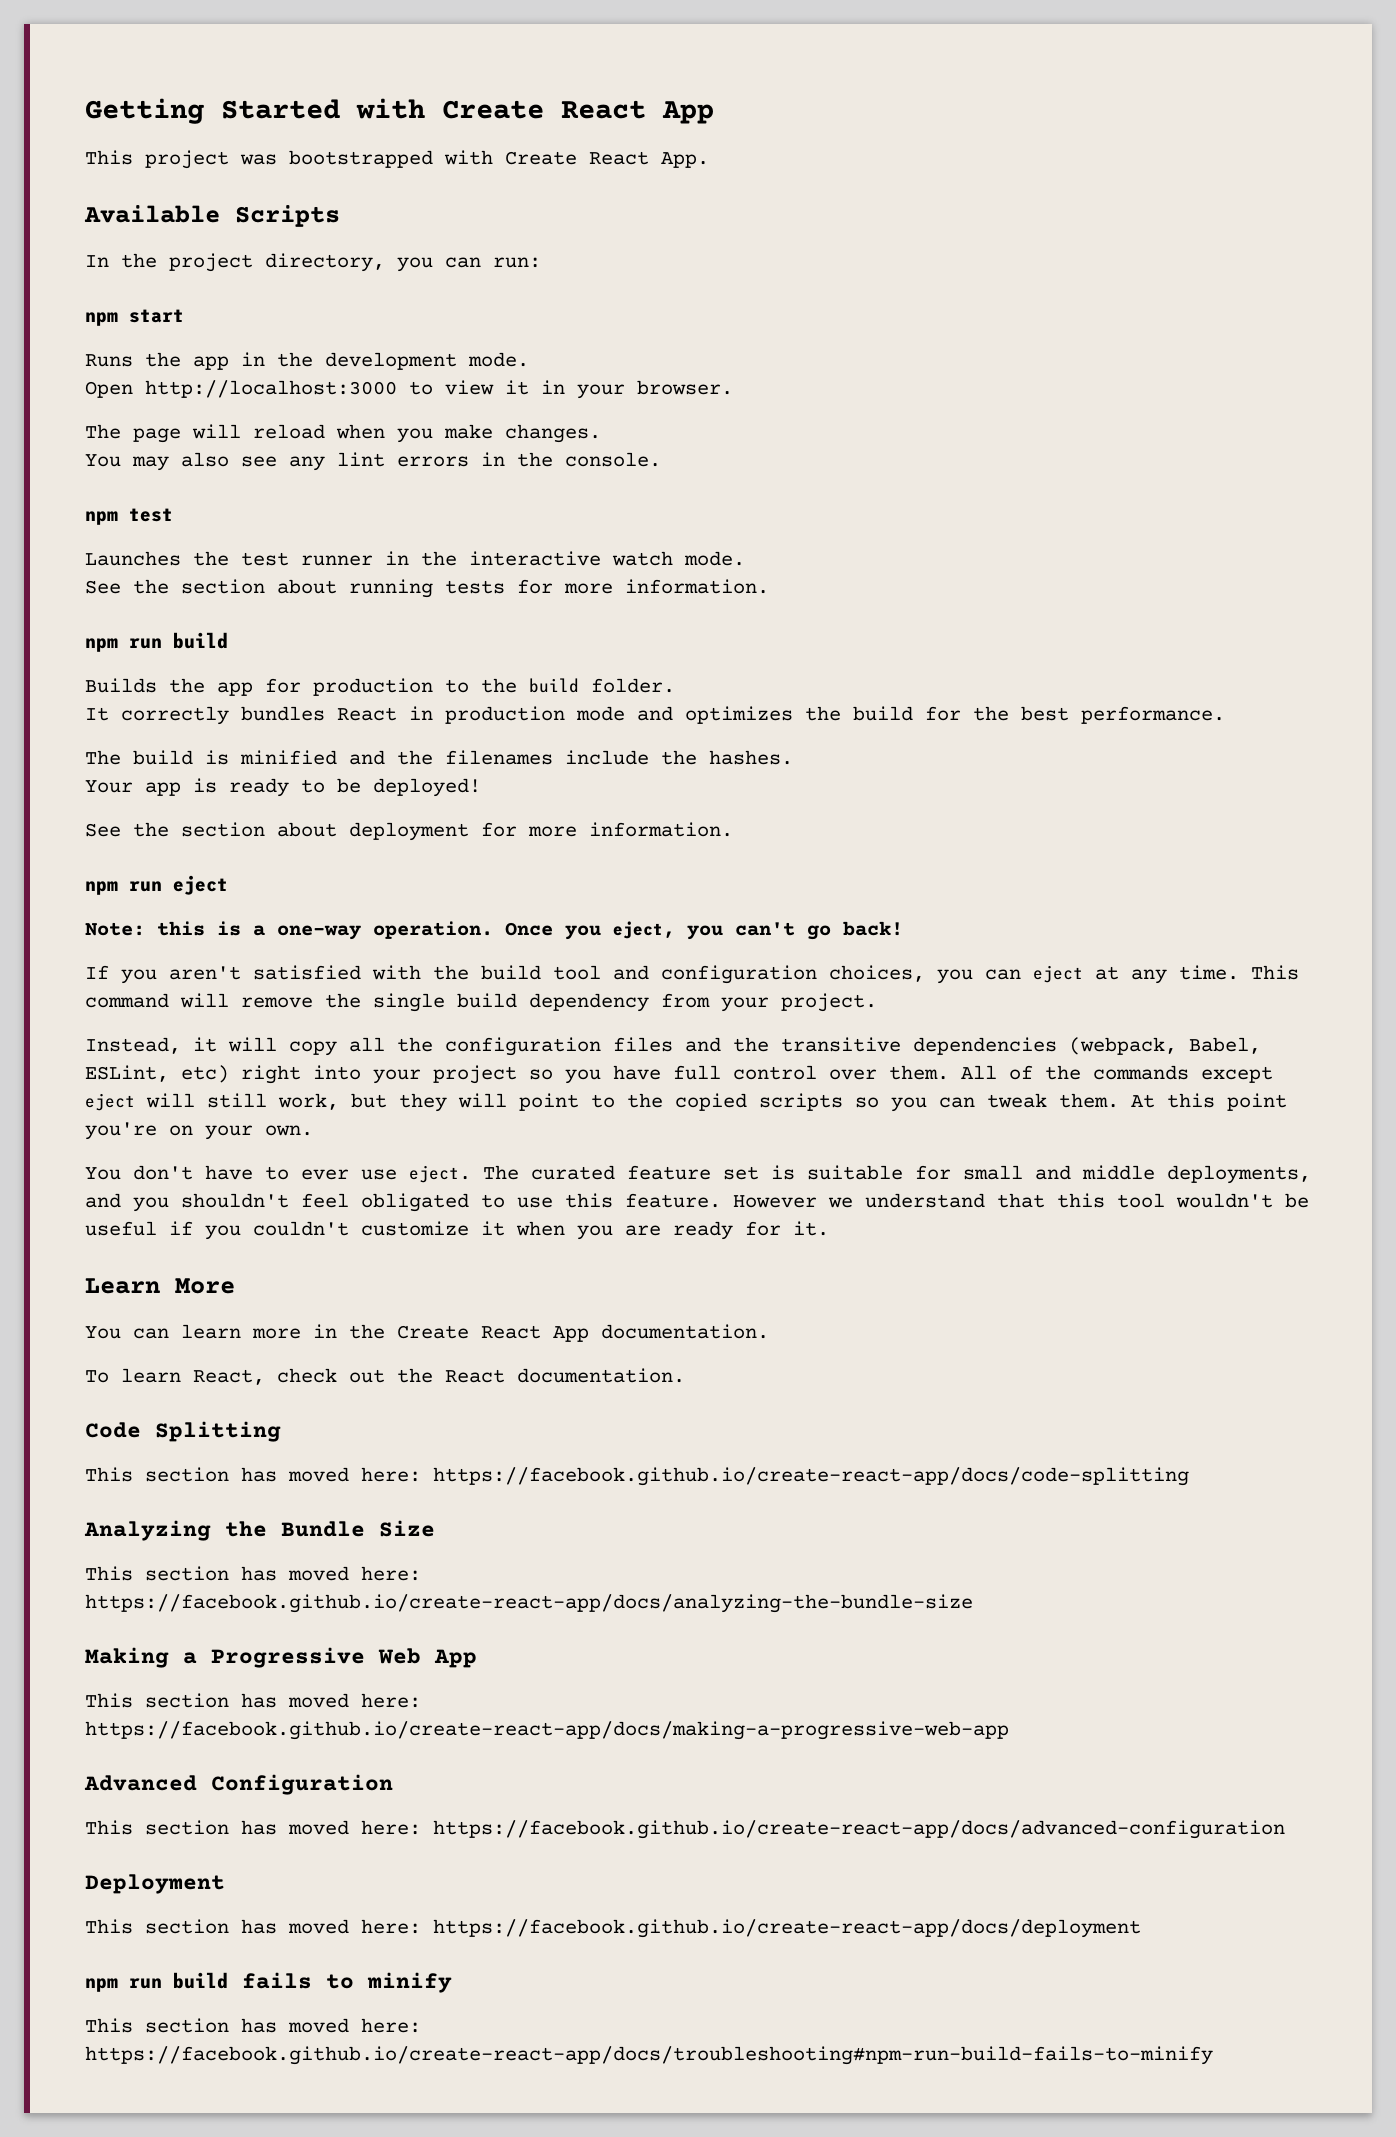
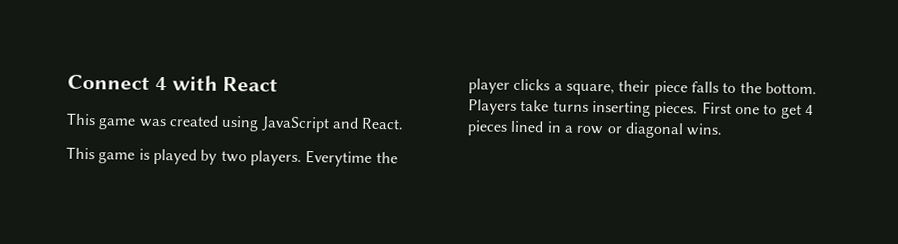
[85,98,714,124] [85,150,709,169] [84,205,340,227] [85,253,541,272] [85,309,184,326] [85,352,529,370] [85,380,733,399] [85,424,601,443] [85,452,661,471] [85,508,173,525] [85,551,745,566] [85,579,769,598] [85,632,228,652] [85,678,675,696] [85,706,1225,725] [85,750,793,765] [85,778,481,797] [85,822,733,841] [85,875,228,895] [85,921,903,940] [85,965,1299,984] [85,993,877,1012] [85,1037,1261,1056] [85,1065,1273,1084] [85,1093,1287,1112] [85,1122,313,1140] [85,1165,1311,1184] [85,1193,1309,1212] [85,1221,829,1240] [85,1278,235,1294] [85,1324,769,1342] [85,1368,685,1385] [85,1421,281,1442] [85,1467,1189,1486] [84,1520,435,1541] [85,1566,421,1581] [85,1594,973,1613] [85,1647,477,1668] [85,1693,421,1708] [85,1721,1009,1740] [84,1774,393,1795] [85,1820,1285,1839] [85,1874,225,1894] [85,1919,1141,1938] [85,1972,452,1993] [85,2018,421,2033] [85,2046,1213,2065] Getting Started with Create React App // This project was bootstrapped with Create React App. // Available Scripts // In the project directory, you can run: // npm start // Runs the app in the development mode. // Open http://localhost:3000 to view it in your browser. // The page will reload when you make changes. // You may also see any lint errors in the console. // npm test // Launches the test runner in the interactive watch mode. // See the section about running tests for more information. // npm run build // Builds the app for production to the build folder. // It correctly bundles React in production mode and optimizes the build for the best performance. // The build is minified and the filenames include the hashes. // Your app is ready to be deployed! // See the section about deployment for more information. // npm run eject // Note: this is a one-way operation. Once you eject, you can't go back! // If you aren't satisfied with the build tool and configuration choices, you can eject at any time. This command will remove the single build dependency from your project. // Instead, it will copy all the configuration files and the transitive dependencies (webpack, Babel, ESLint, etc) right into your project so you have full control over them. All of the commands except eject will still work, but they will point to the copied scripts so you can tweak them. At this point you're on your own. // You don't have to ever use eject. The curated feature set is suitable for small and middle deployments, and you shouldn't feel obligated to use this feature. However we understand that this tool wouldn't be useful if you couldn't customize it when you are ready for it. // Learn More // You can learn more in the Create React App documentation. // To learn React, check out the React documentation. // Code Splitting // This section has moved here: https://facebook.github.io/create-react-app/docs/code-splitting // Analyzing the Bundle Size // This section has moved here: https://facebook.github.io/create-react-app/docs/analyzing-the-bundle-size // Making a Progressive Web App // This section has moved here: https://facebook.github.io/create-react-app/docs/making-a-progressive-web-app // Advanced Configuration // This section has moved here: https://facebook.github.io/create-react-app/docs/advanced-configuration // Deployment // This section has moved here: https://facebook.github.io/create-react-app/docs/deployment // npm run build fails to minify // This section has moved here: https://facebook.github.io/create-react-app/docs/troubleshooting#npm-run-build-fails-to-minify -> [67,74,279,92] [66,112,405,133] [66,146,398,167] [468,78,817,97] [468,99,814,119] [467,120,724,139] Connect 4 with React // This game was created using JavaScript and React. // This game is played by two players. Everytime the player clicks a square, their piece falls to the bottom. Players take turns inserting pieces. First one to get 4 pieces lined in a row or diagonal wins.

